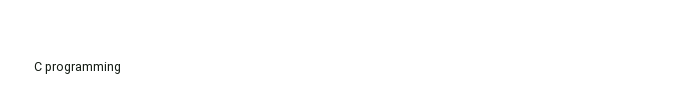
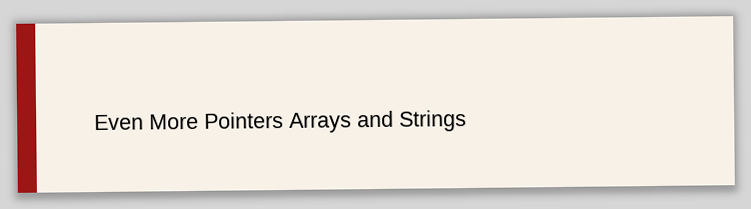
[34,62,122,74] C programming -> [94,110,467,133] Even More Pointers Arrays and Strings

